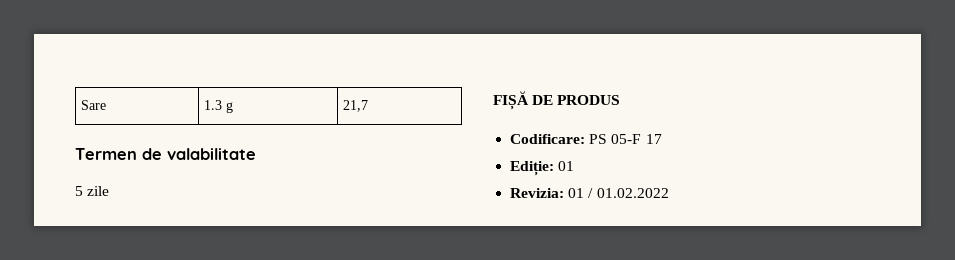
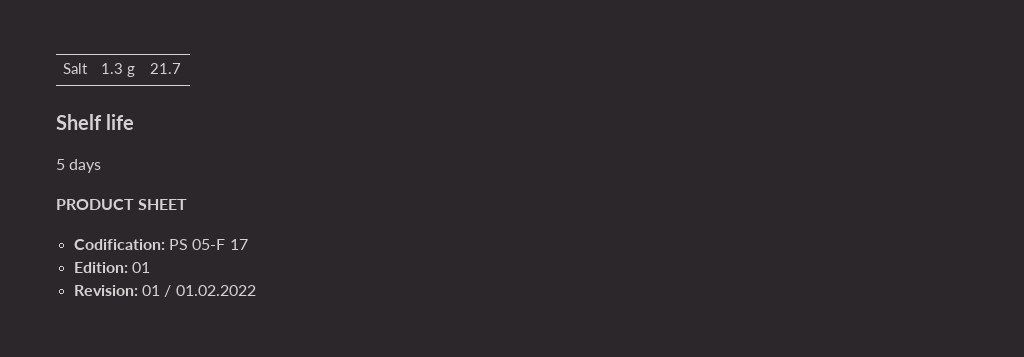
[81,100,107,110] Sare -> [62,63,88,74] Salt
[343,100,369,112] [75,148,256,160] [75,186,110,196] [493,91,621,110] [510,134,586,144] 21,7 // Termen de valabilitate // 5 zile // FIȘĂ DE PRODUS // Codificare: -> [149,63,181,74] [56,114,135,130] [56,159,102,173] [56,199,188,210] [73,239,165,250] 21.7 // Shelf life // 5 days // PRODUCT SHEET // Codification:
[510,161,555,176] Ediție: -> [73,262,128,273] Edition:
[510,188,565,198] Revizia: -> [73,285,138,296] Revision:

